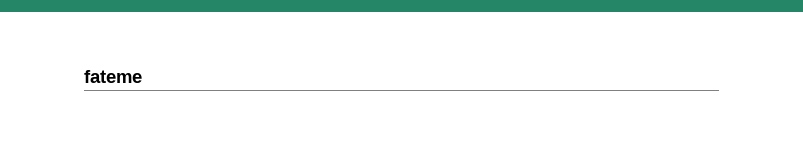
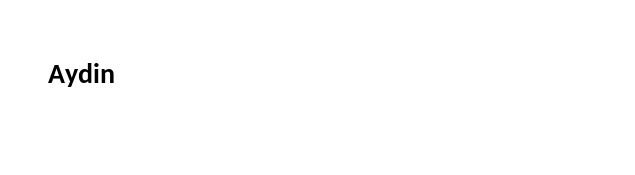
[84,70,142,83] fateme -> [48,63,115,87] Aydin

